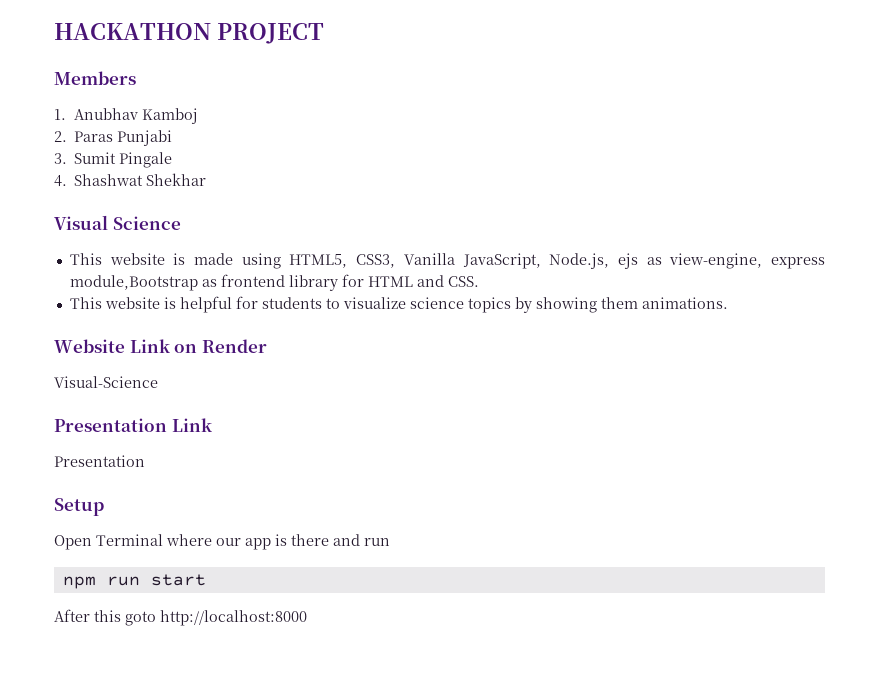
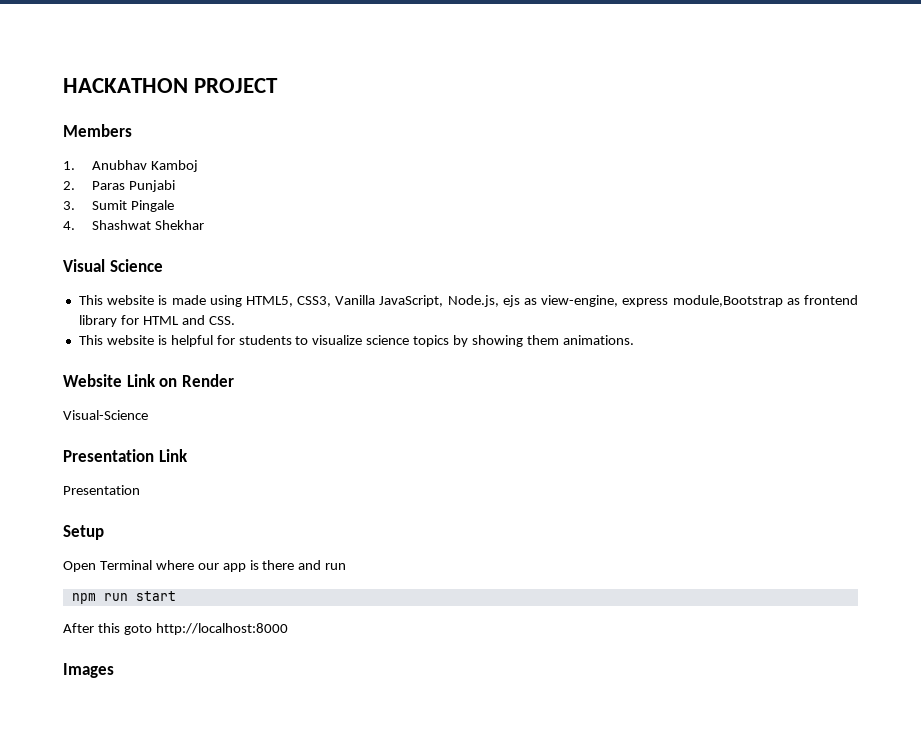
(307, 618) none -> [63,663,114,678] // Images

